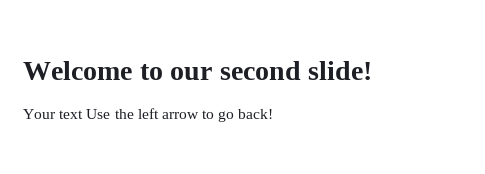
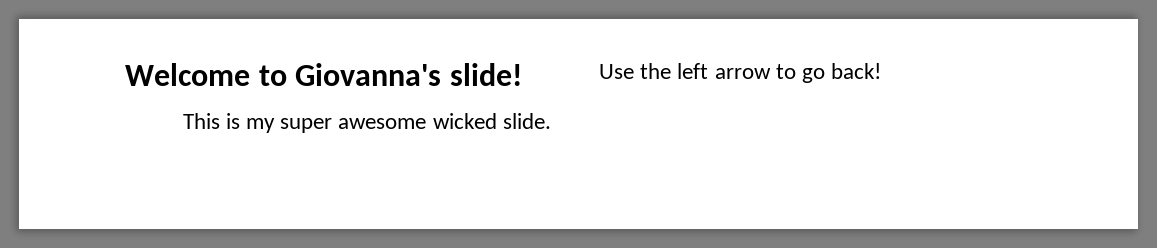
[170,61,301,80] our second -> [295,63,442,86] Giovanna's
[23,109,84,119] Your text -> [182,113,551,133] This is my super awesome wicked slide.

